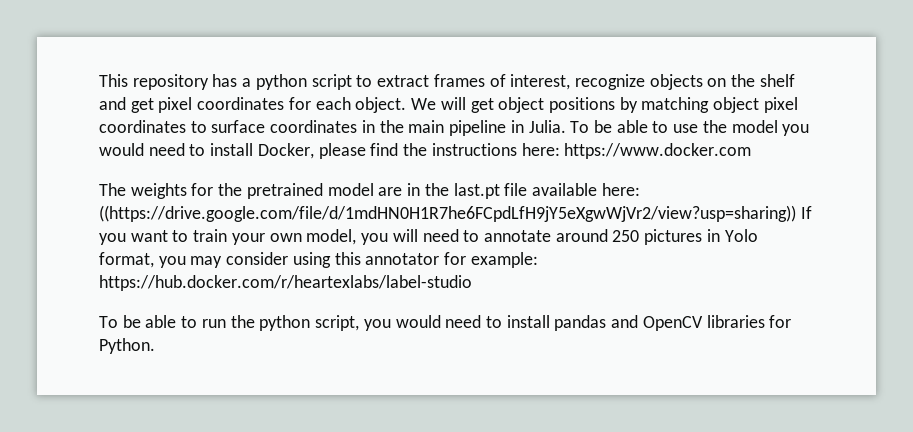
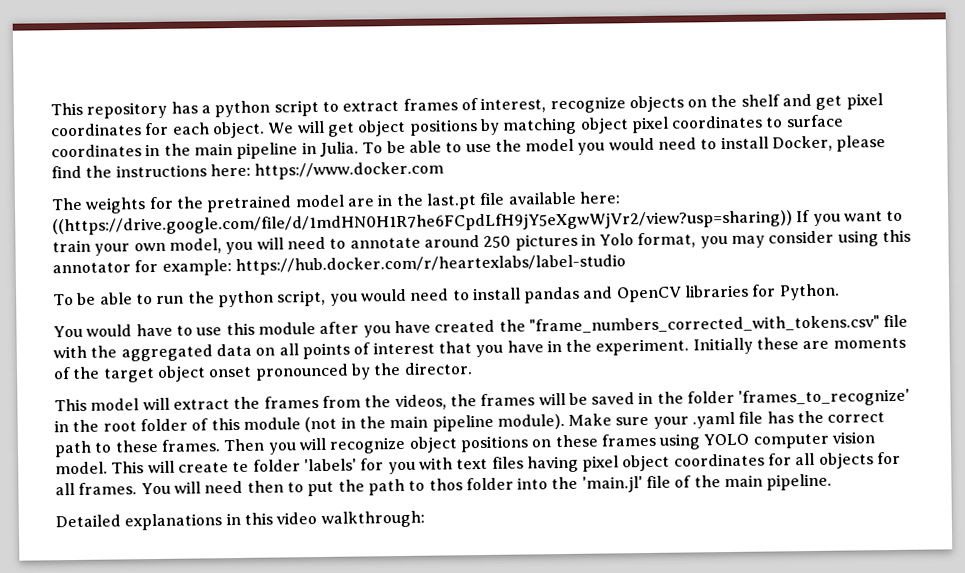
(155, 346) none -> [53,314,909,338] [53,337,906,362] [53,362,473,383] [54,388,911,412] [54,410,886,433] [54,431,876,458] [55,451,902,475] [55,473,833,497] [55,510,425,531] // You would have to use this module after you have created the "frame_numbers_corrected_with_tokens.csv" file with the aggregated data on all points of interest that you have in the experiment. Initially these are moments of the target object onset pronounced by the director. // This model will extract the frames from the videos, the frames will be saved in the folder 'frames_to_recognize' in the root folder of this module (not in the main pipeline module). Make sure your .yaml file has the correct path to these frames. Then you will recognize object positions on these frames using YOLO computer vision model. This will create te folder 'labels' for you with text files having pixel object coordinates for all objects for all frames. You will need then to put the path to thos folder into the 'main.jl' file of the main pipeline. // Detailed explanations in this video walkthrough:

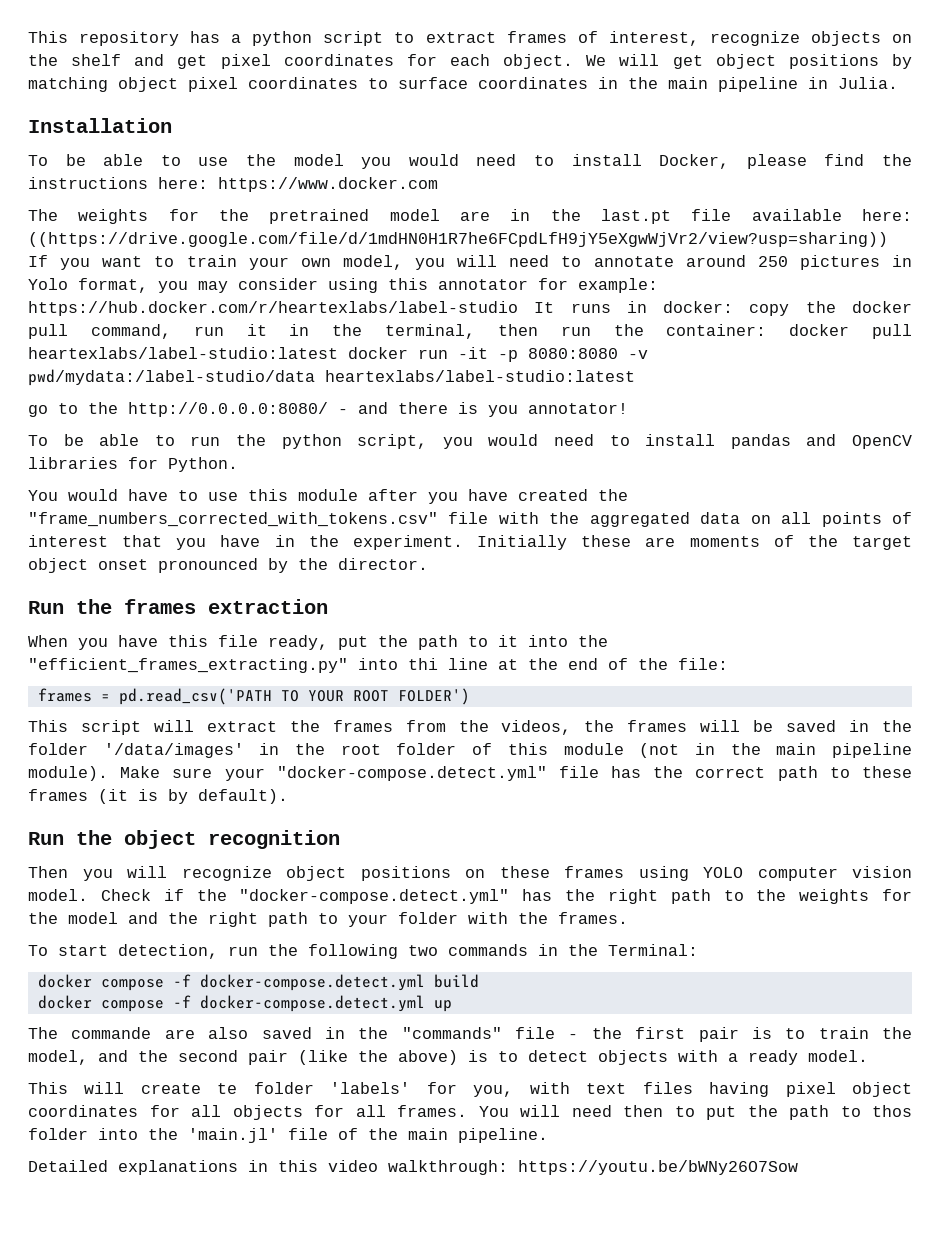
(359, 149) none -> [28,118,172,133] // Installation //
(626, 265) none -> [534,301,913,316] [28,324,913,339] [28,347,648,362] [28,369,635,386] [28,402,628,417] It runs in docker: copy the docker pull command, run it in the terminal, then run the container: docker pull heartexlabs/label-studio:latest docker run -it -p 8080:8080 -v pwd/mydata:/label-studio/data heartexlabs/label-studio:latest // go to the http://0.0.0.0:8080/ - and there is you annotator!
[54,398,140,412] // This model -> [28,599,328,614] [28,635,608,650] [28,658,728,673] [37,688,470,705] [28,720,141,735] // Run the frames extraction // When you have this file ready, put the path to it into the "efficient_frames_extracting.py" into thi line at the end of the file: // frames = pd.read_csv('PATH TO YOUR ROOT FOLDER') // This script
[738,388,911,407] 'frames_to_recognize' -> [103,743,244,758] '/data/images'
[692,411,736,429] .yaml -> [276,766,547,781] "docker-compose.detect.yml"
[160,439,220,452] frames. -> [28,789,288,804] [28,830,340,849] frames (it is by default). // Run the object recognition //
(108, 468) none -> [100,889,913,904] [28,912,628,927] [28,944,698,959] [37,974,479,991] [37,995,452,1012] [28,1027,912,1042] [28,1050,868,1065] Check if the "docker-compose.detect.yml" has the right path to the weights for the model and the right path to your folder with the frames. // To start detection, run the following two commands in the Terminal: // docker compose -f docker-compose.detect.yml build // docker compose -f docker-compose.detect.yml up // The commande are also saved in the "commands" file - the first pair is to train the model, and the second pair (like the above) is to detect objects with a ready model. //
[387,461,416,475] you -> [473,1085,514,1097] you,
(425, 519) none -> [518,1160,798,1175] https://youtu.be/bWNy26O7Sow

